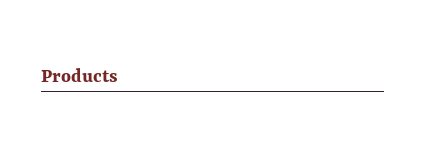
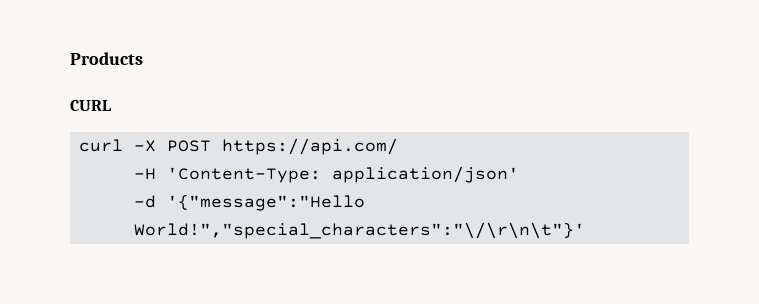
(118, 75) none -> [70,100,112,111] [79,138,399,155] [134,166,520,183] [134,194,366,211] [134,222,586,239] // CURL // curl -X POST https://api.com/ // -H 'Content-Type: application/json' // -d '{"message":"Hello World!","special_characters":"\/\r\n\t"}'

